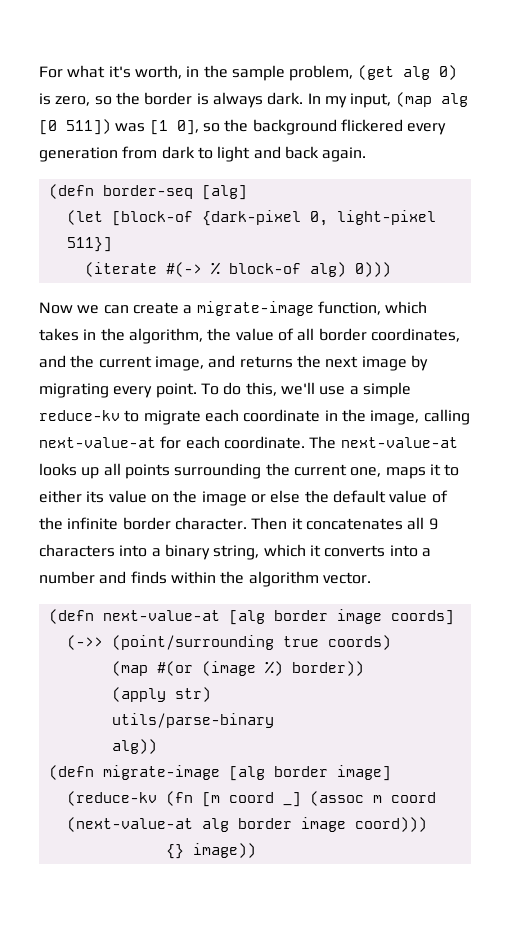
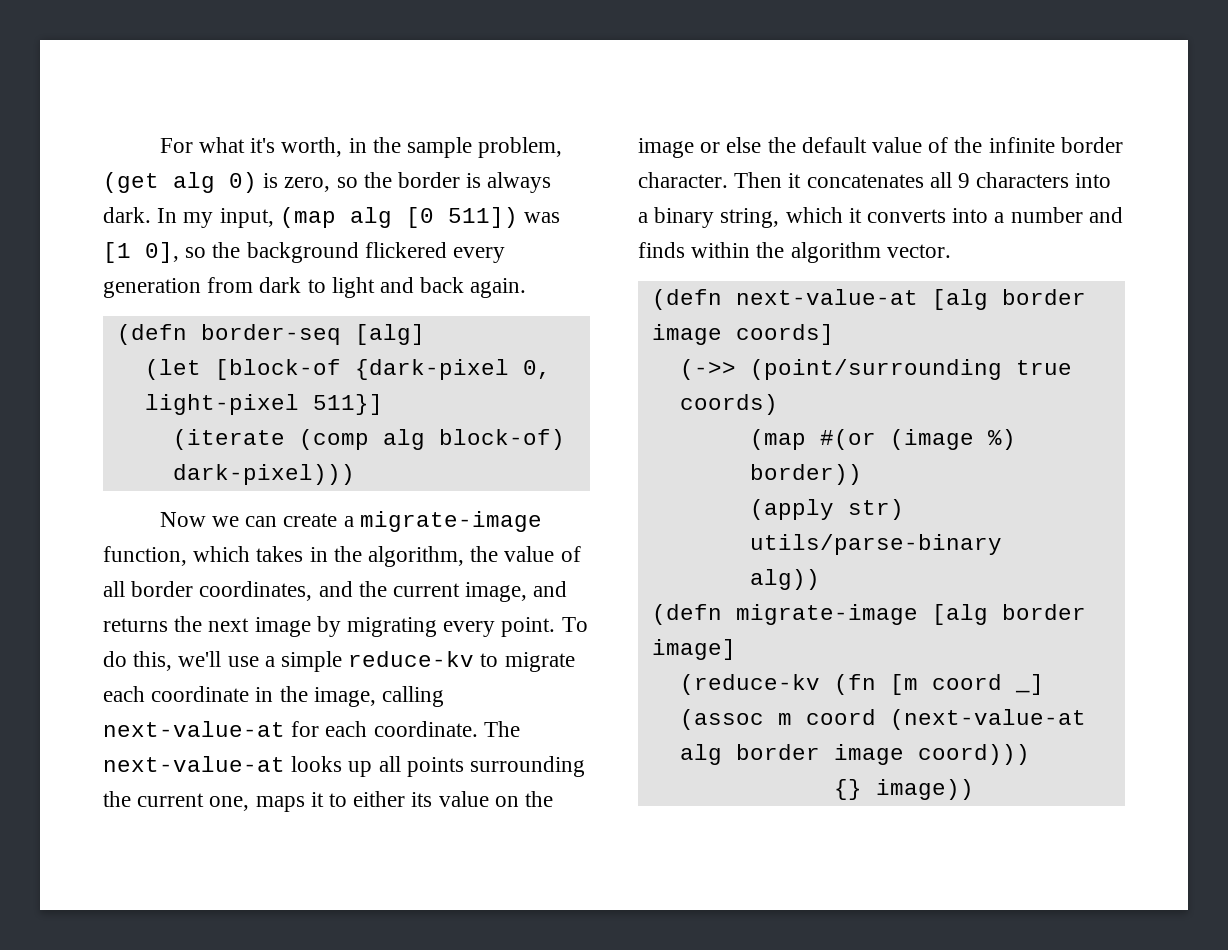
[165,262,391,277] #(-> % block-of alg) 0))) -> [298,429,565,450] [172,464,355,485] (comp alg block-of) dark-pixel)))

